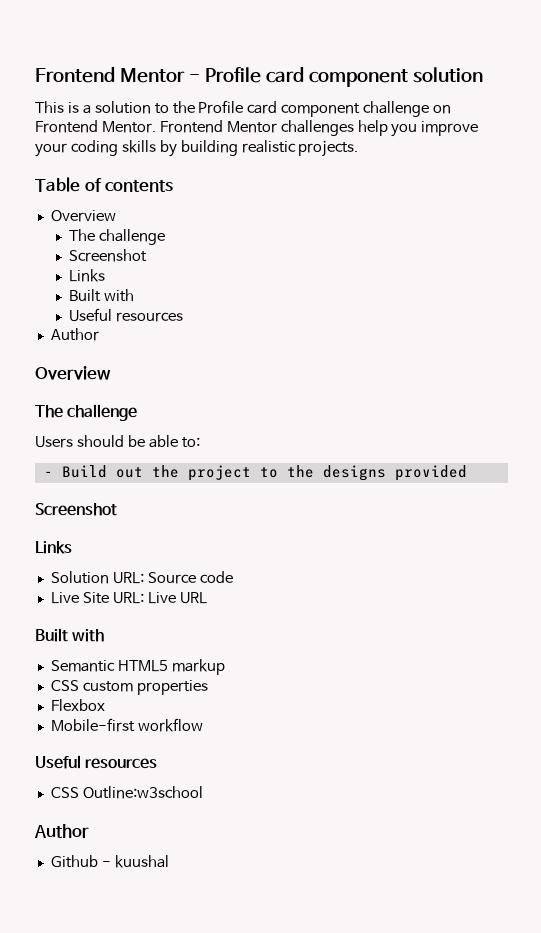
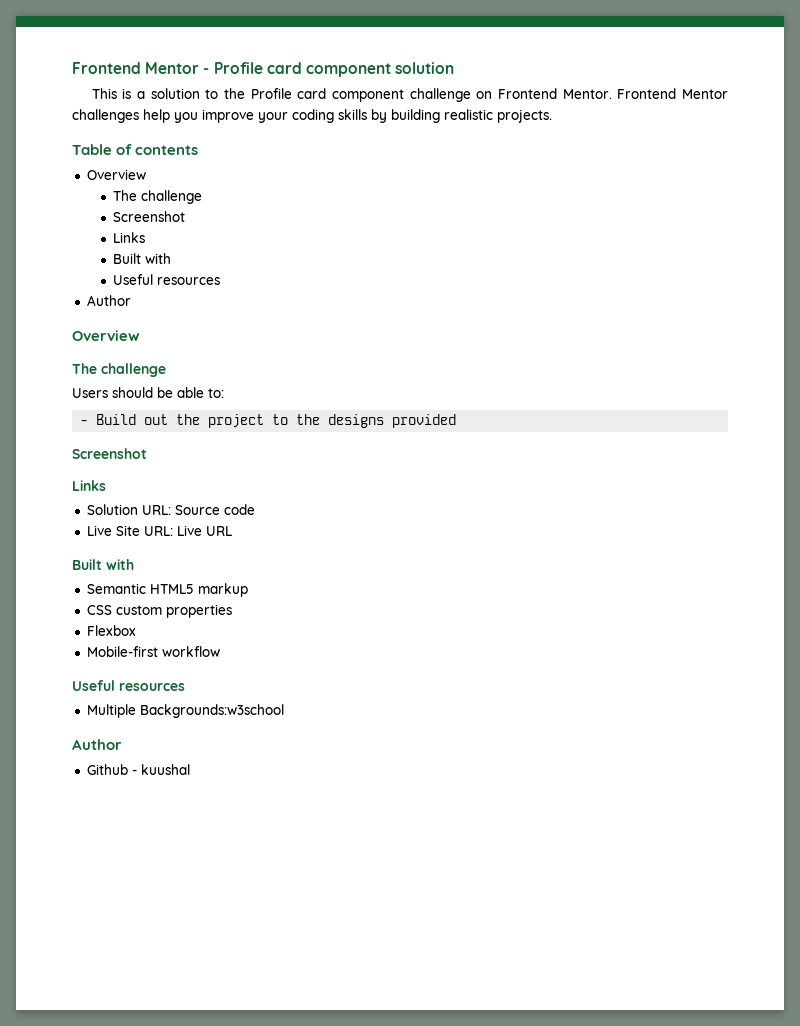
[50,786,203,799] CSS Outline:w3school -> [86,704,284,718] Multiple Backgrounds:w3school

